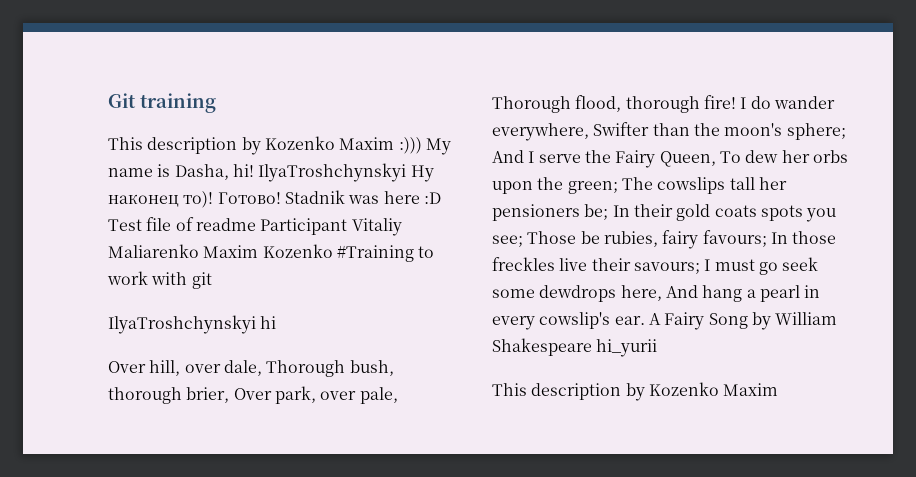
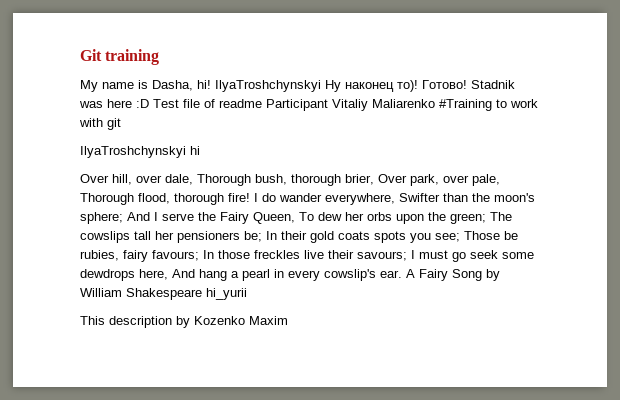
[108,136,422,155] This description by Kozenko Maxim :))) -> (160, 57) none
[203,244,333,258] Maxim Kozenko -> (435, 103) none

